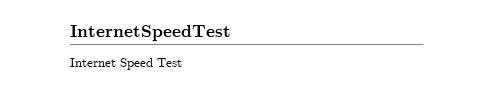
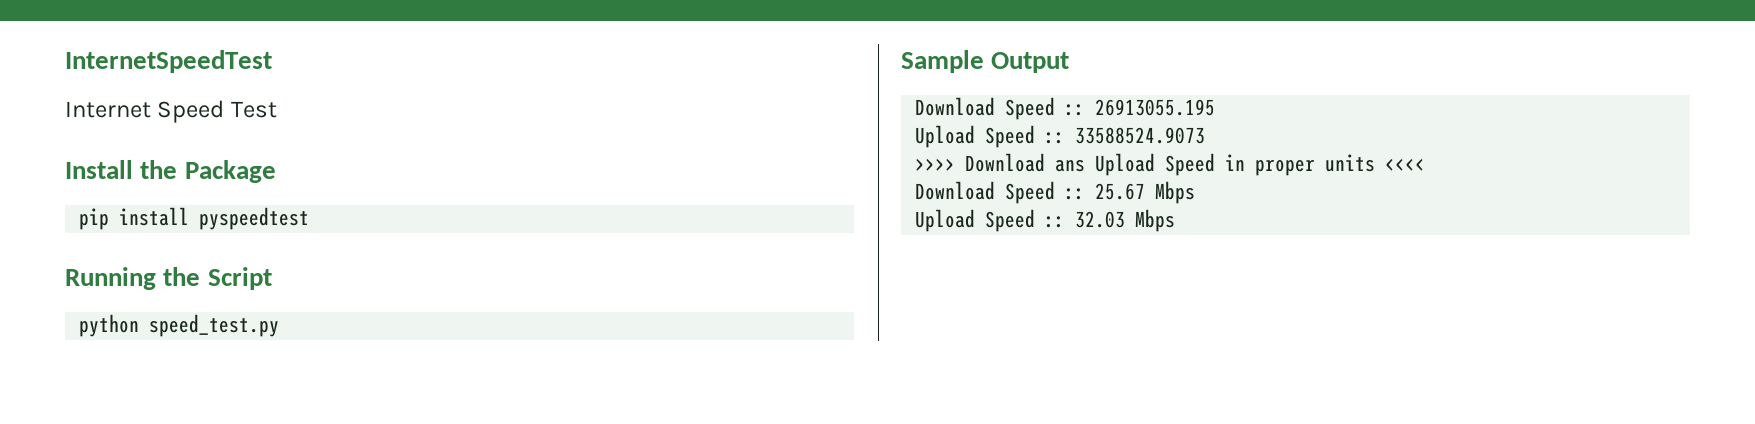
(182, 62) none -> [65,160,276,183] [79,207,310,230] [65,267,272,290] [79,314,280,337] [901,50,1070,73] [915,97,1216,120] [915,125,1206,148] [915,153,1426,176] [915,181,1196,204] [915,209,1176,232] // Install the Package // pip install pyspeedtest // Running the Script // python speed_test.py // Sample Output // Download Speed :: 26913055.195 // Upload Speed :: 33588524.9073 // >>>> Download ans Upload Speed in proper units <<<< // Download Speed :: 25.67 Mbps // Upload Speed :: 32.03 Mbps

